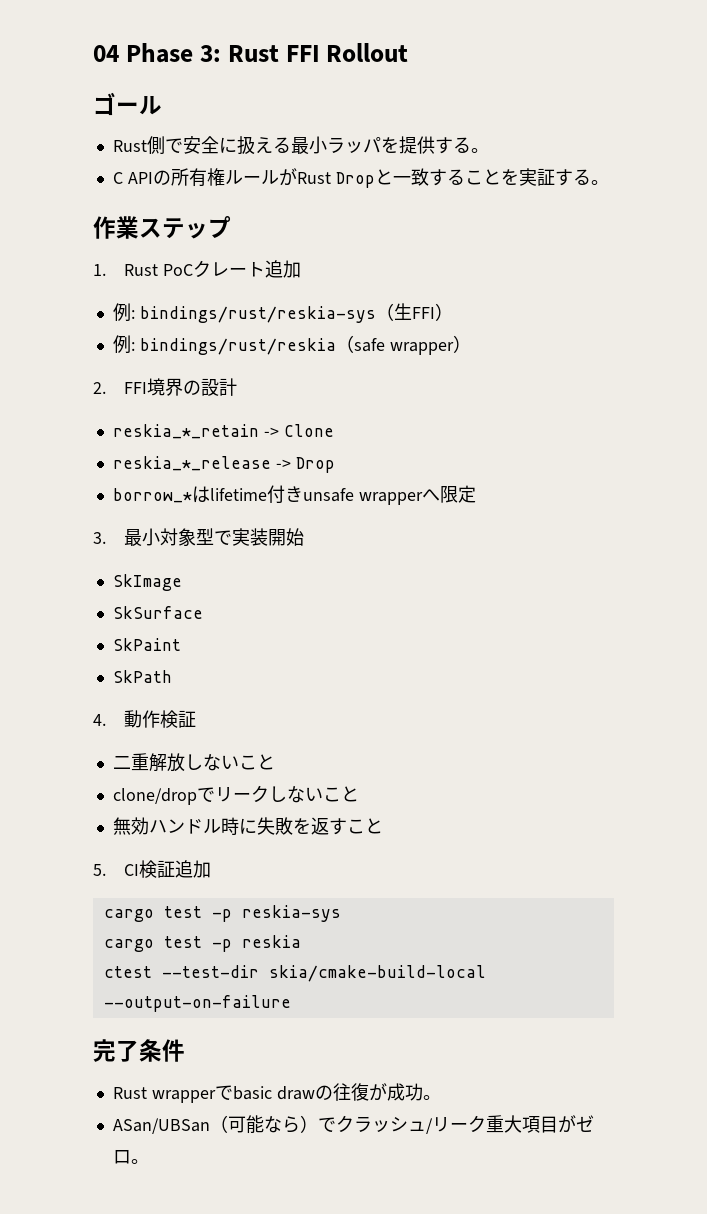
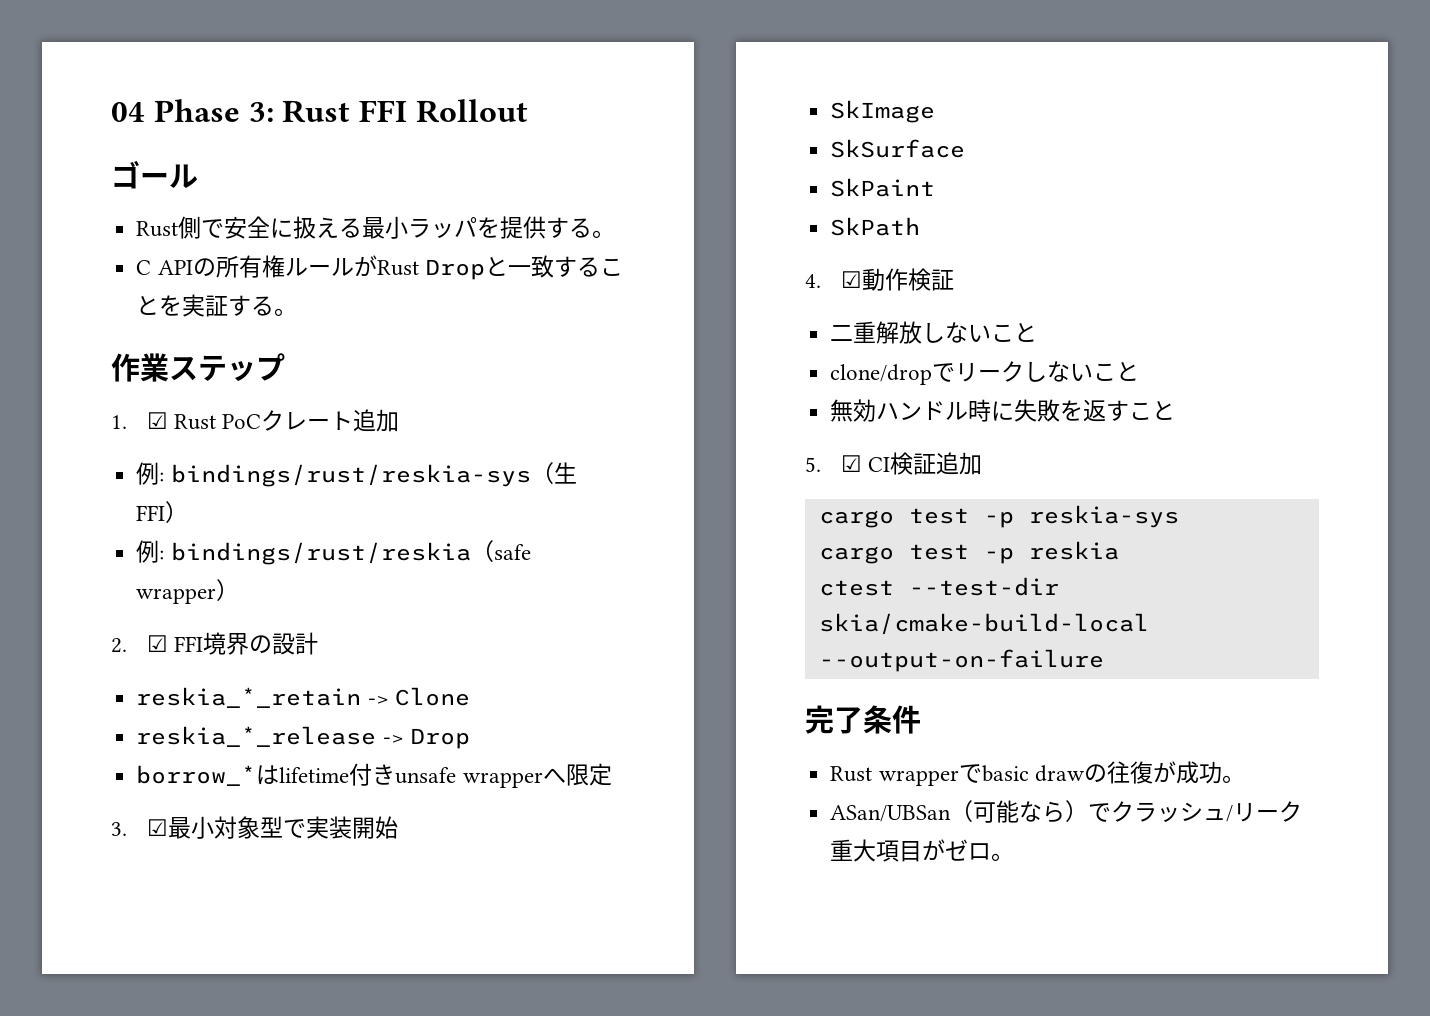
(106, 270) none -> [147,412,169,429] ☑
(106, 388) none -> [147,635,169,652] ☑
(106, 538) none -> [147,819,169,836] ☑
(106, 720) none -> [841,271,863,288] ☑
(106, 870) none -> [841,455,863,472] ☑

